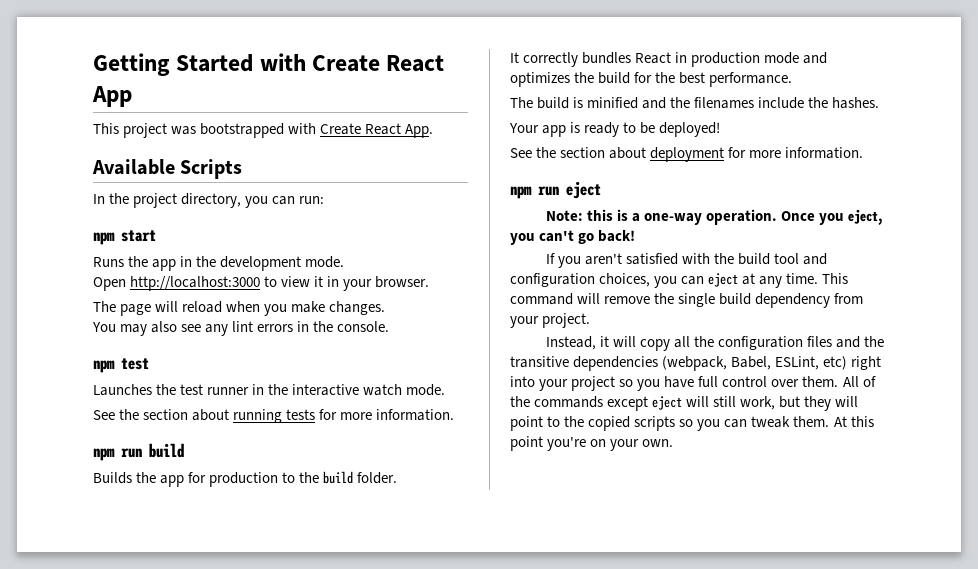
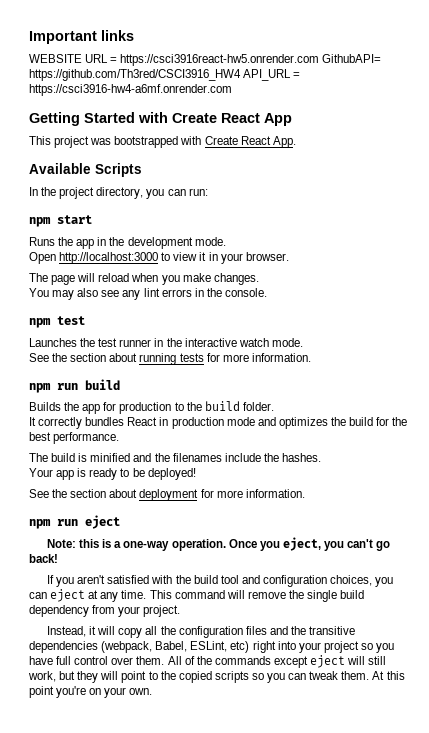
(93, 64) none -> [29,30,134,44] [29,54,382,66] [29,69,301,81] [29,84,232,96] Important links // WEBSITE URL = https://csci3916react-hw5.onrender.com GithubAPI= https://github.com/Th3red/CSCI3916_HW4 API_URL = https://csci3916-hw4-a6mf.onrender.com //

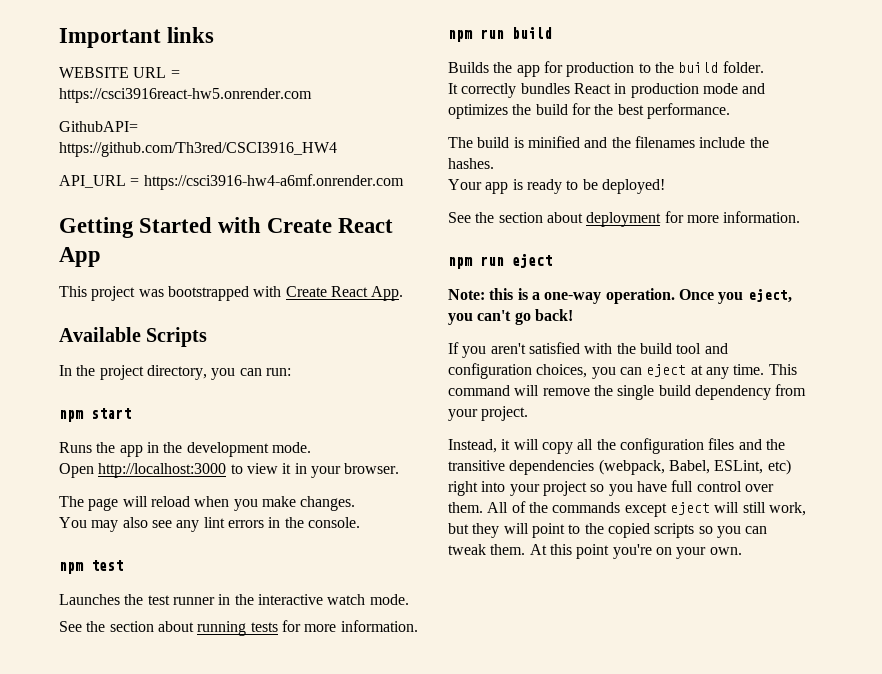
(320, 60) none -> (312, 95) //
(241, 75) none -> (337, 149) //

